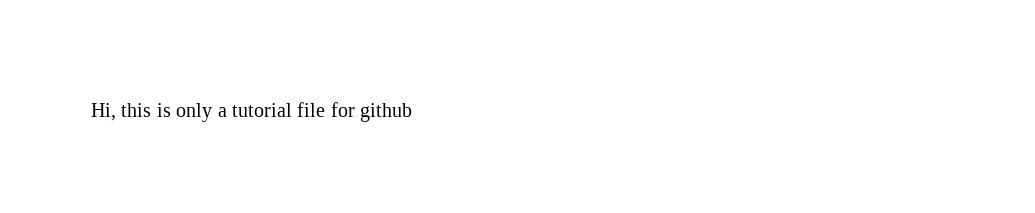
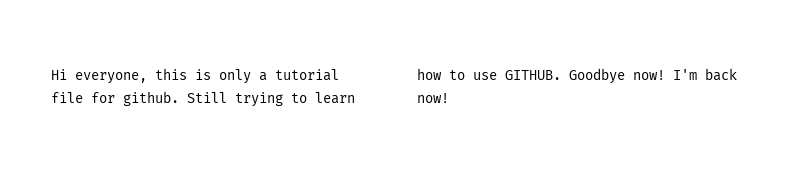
[91,103,116,121] Hi, -> [51,69,147,84] Hi everyone,
[360,103,413,122] github -> [123,91,355,107] [417,68,737,84] [417,93,449,103] github. Still trying to learn how to use GITHUB. Goodbye now! I'm back now!

